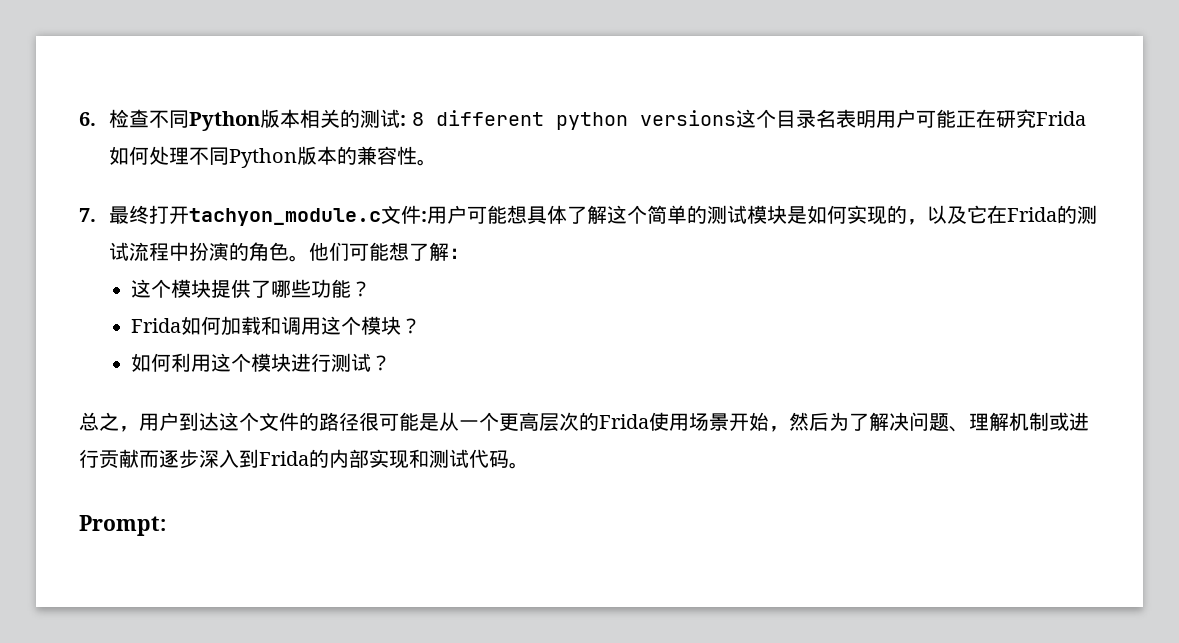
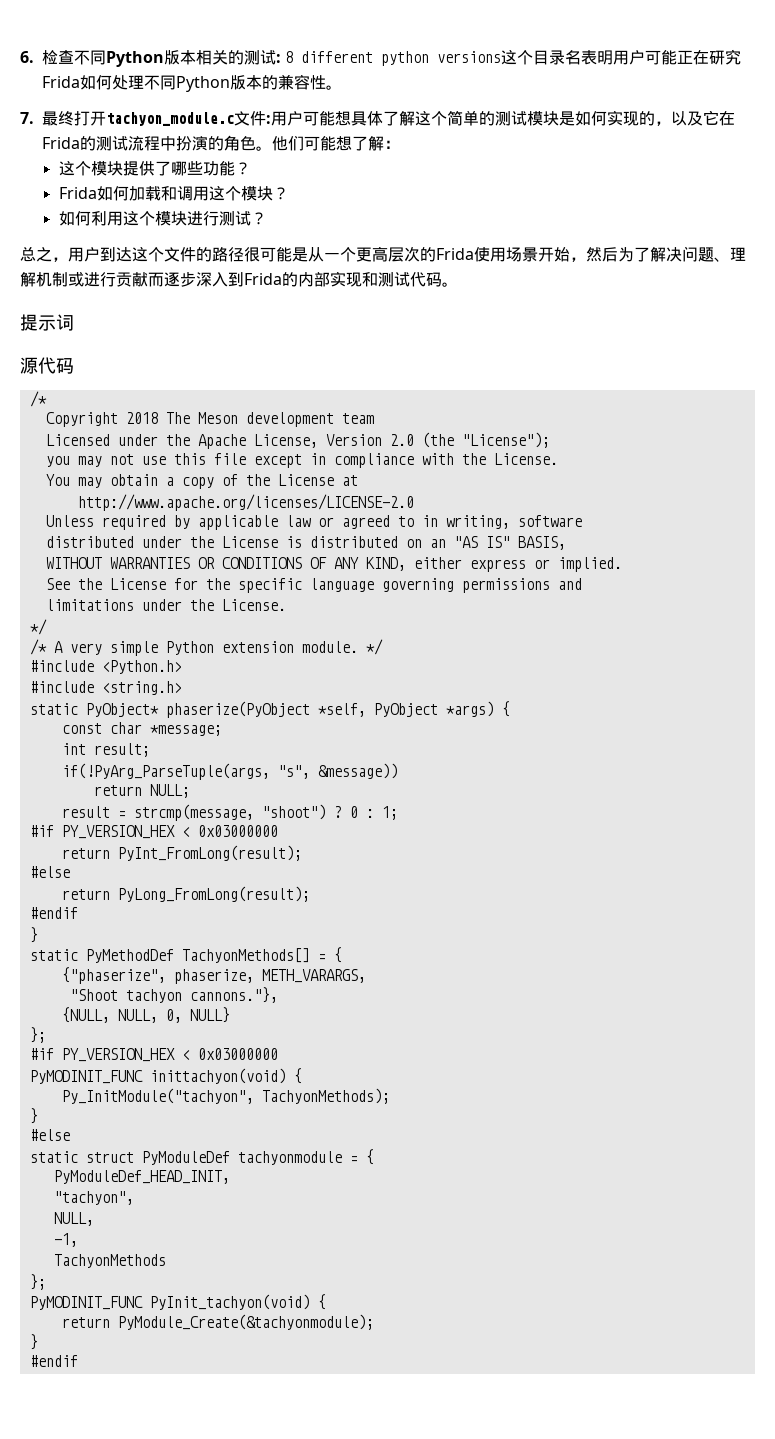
[79,515,166,536] Prompt: -> [20,314,74,331] [20,357,74,374] [29,391,47,407] [45,412,374,427] [45,432,550,449] [45,453,558,468] [45,474,358,489] [77,494,414,511] [45,515,582,530] [45,536,566,550] [45,557,622,572] [45,578,582,593] [45,599,286,611] [29,619,47,635] [29,639,383,656] [29,660,182,674] [29,681,182,695] [29,701,510,718] [61,722,222,736] [61,743,150,757] [61,763,398,780] [93,784,190,798] [61,804,398,821] [29,825,278,839] [61,845,302,861] [29,866,70,878] [61,886,310,902] [29,907,78,919] [29,927,38,943] [29,947,342,963] [61,967,366,984] [69,987,278,1003] [61,1007,230,1023] [29,1027,46,1043] [29,1048,278,1062] [29,1068,302,1084] [61,1088,390,1104] [29,1108,38,1124] [29,1129,70,1141] [29,1149,374,1165] [53,1170,230,1184] [53,1191,134,1205] [53,1212,94,1226] [53,1233,78,1247] [53,1254,166,1268] [29,1274,46,1290] [29,1294,326,1310] [61,1314,374,1330] [29,1334,38,1350] [29,1355,78,1367] 提示词 // 源代码 // /* // Copyright 2018 The Meson development team // Licensed under the Apache License, Version 2.0 (the "License"); // you may not use this file except in compliance with the License. // You may obtain a copy of the License at // http://www.apache.org/licenses/LICENSE-2.0 // Unless required by applicable law or agreed to in writing, software // distributed under the License is distributed on an "AS IS" BASIS, // WITHOUT WARRANTIES OR CONDITIONS OF ANY KIND, either express or implied. // See the License for the specific language governing permissions and // limitations under the License. // */ // /* A very simple Python extension module. */ // #include <Python.h> // #include <string.h> // static PyObject* phaserize(PyObject *self, PyObject *args) { // const char *message; // int result; // if(!PyArg_ParseTuple(args, "s", &message)) // return NULL; // result = strcmp(message, "shoot") ? 0 : 1; // #if PY_VERSION_HEX < 0x03000000 // return PyInt_FromLong(result); // #else // return PyLong_FromLong(result); // #endif // } // static PyMethodDef TachyonMethods[] = { // {"phaserize", phaserize, METH_VARARGS, // "Shoot tachyon cannons."}, // {NULL, NULL, 0, NULL} // }; // #if PY_VERSION_HEX < 0x03000000 // PyMODINIT_FUNC inittachyon(void) { // Py_InitModule("tachyon", TachyonMethods); // } // #else // static struct PyModuleDef tachyonmodule = { // PyModuleDef_HEAD_INIT, // "tachyon", // NULL, // -1, // TachyonMethods // }; // PyMODINIT_FUNC PyInit_tachyon(void) { // return PyModule_Create(&tachyonmodule); // } // #endif

